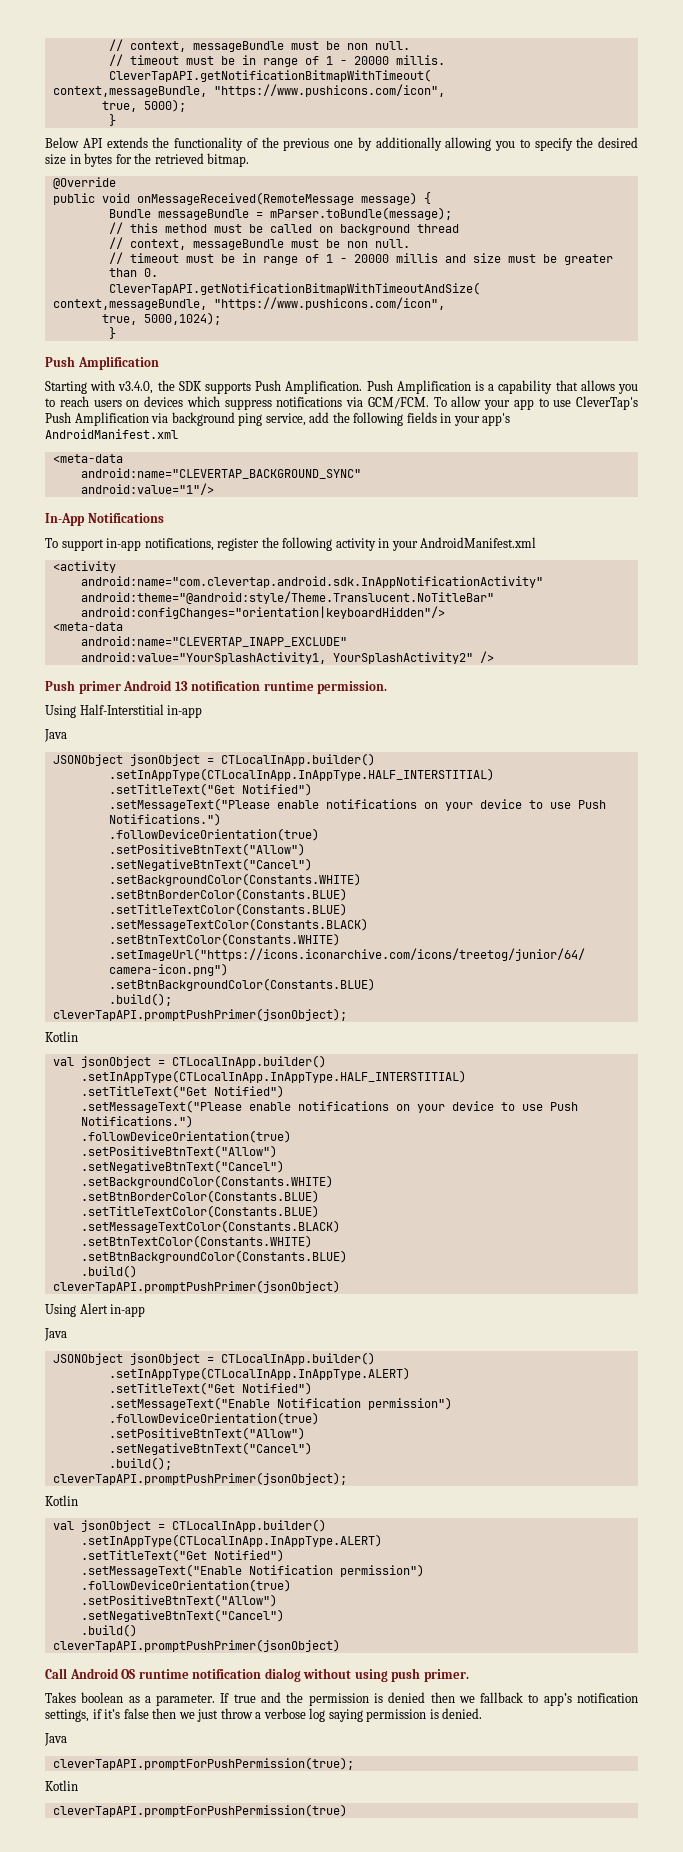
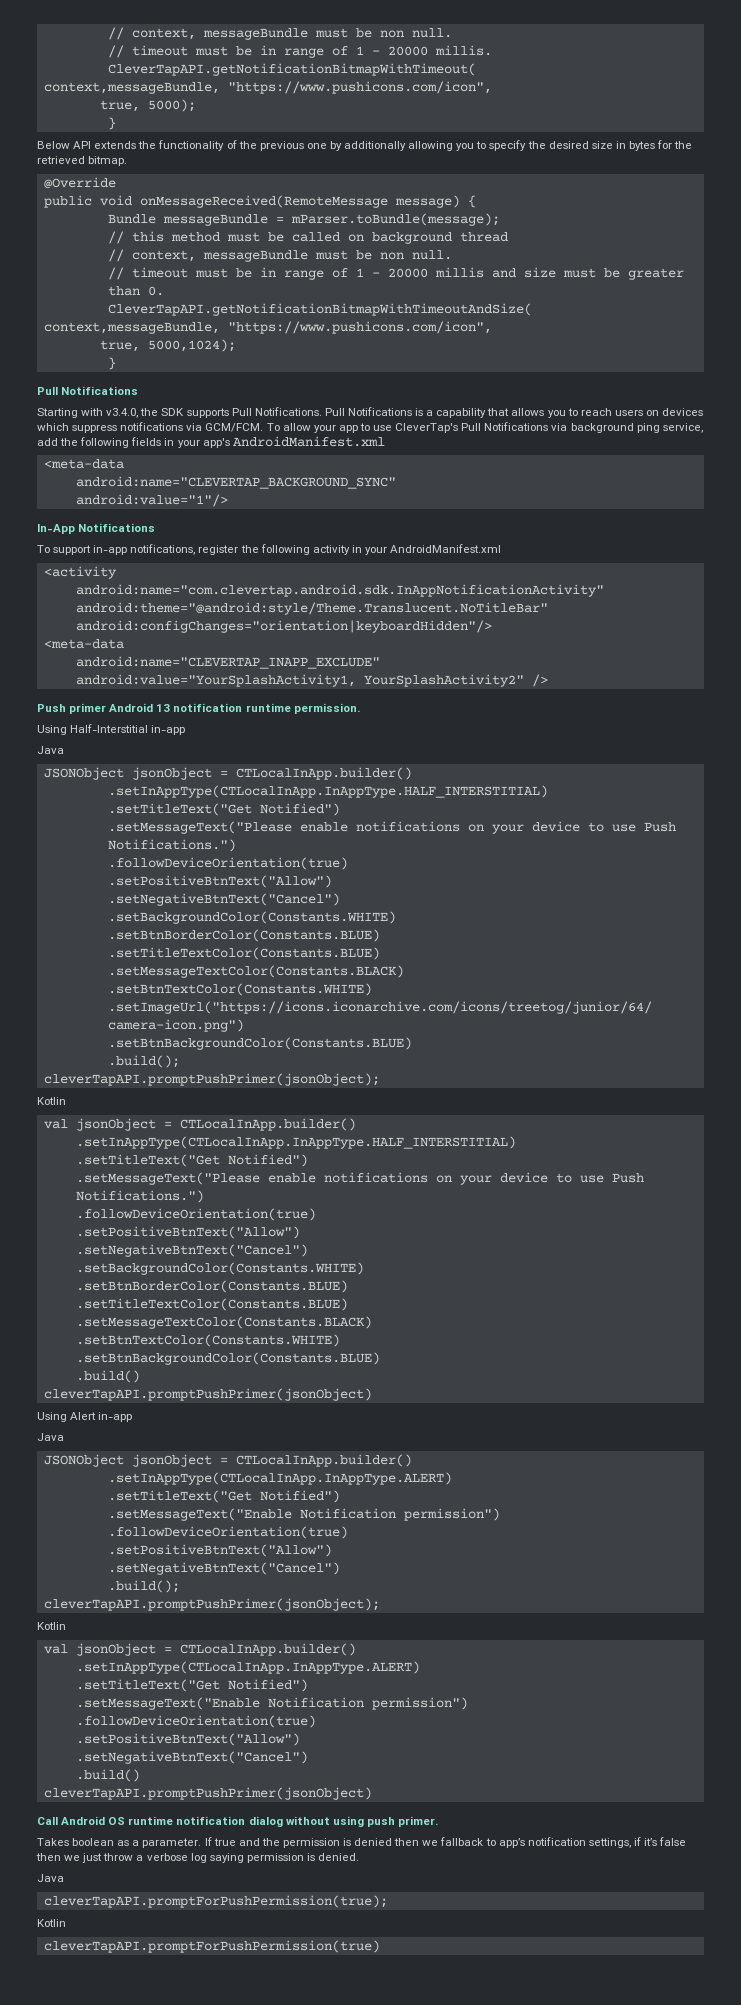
[45,356,159,370] Push Amplification -> [37,386,139,395] Pull Notifications
[255,380,471,394] Push Amplification. Push Amplification -> [231,407,412,416] Pull Notifications. Pull Notifications
[45,412,149,426] Push Amplification -> [461,422,549,431] Pull Notifications

